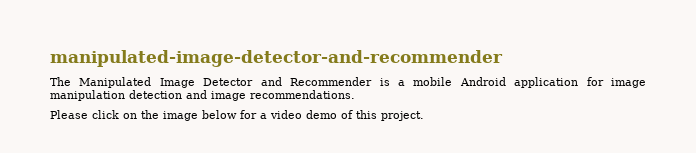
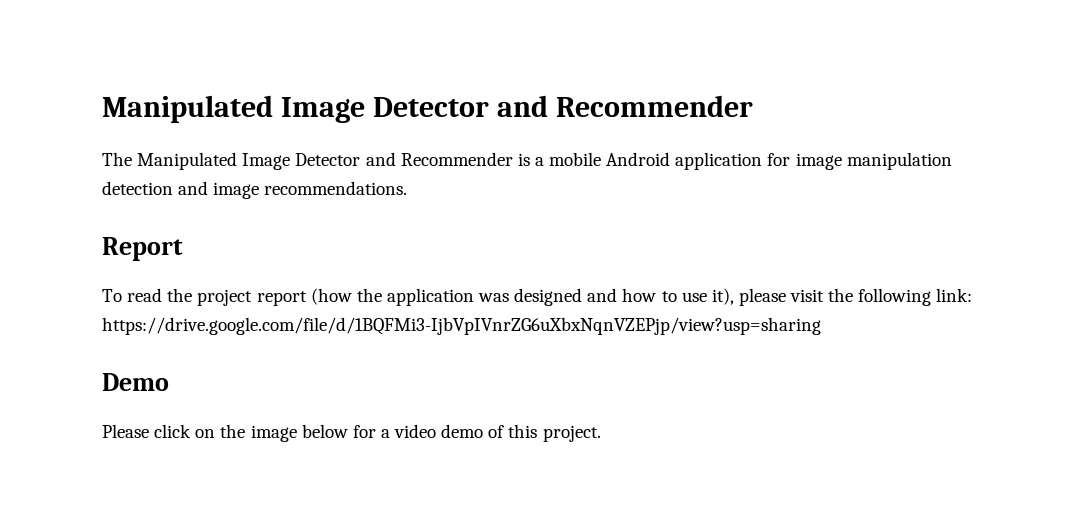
[50,50,503,67] manipulated-image-detector-and-recommender -> [102,95,753,123] Manipulated Image Detector and Recommender
(355, 94) none -> [102,237,183,261] [102,288,973,306] [102,317,821,335] [102,373,169,391] // Report // To read the project report (how the application was designed and how to use it), please visit the following link: https://drive.google.com/file/d/1BQFMi3-IjbVpIVnrZG6uXbxNqnVZEPjp/view?usp=sharing // Demo

